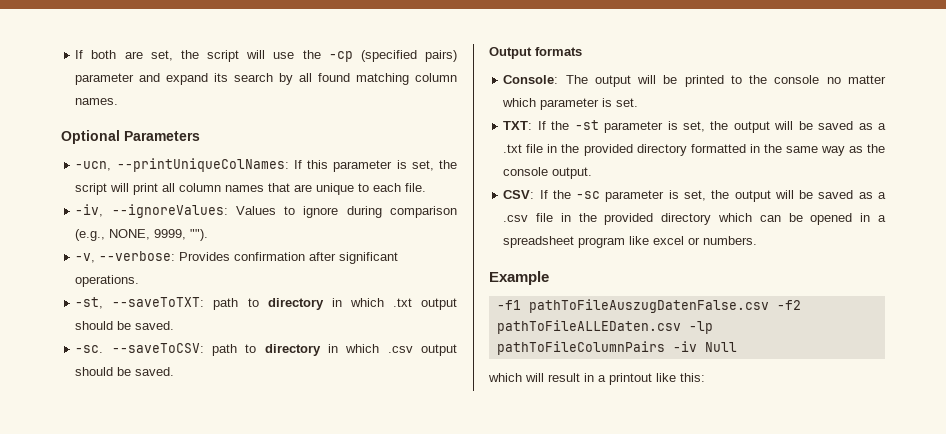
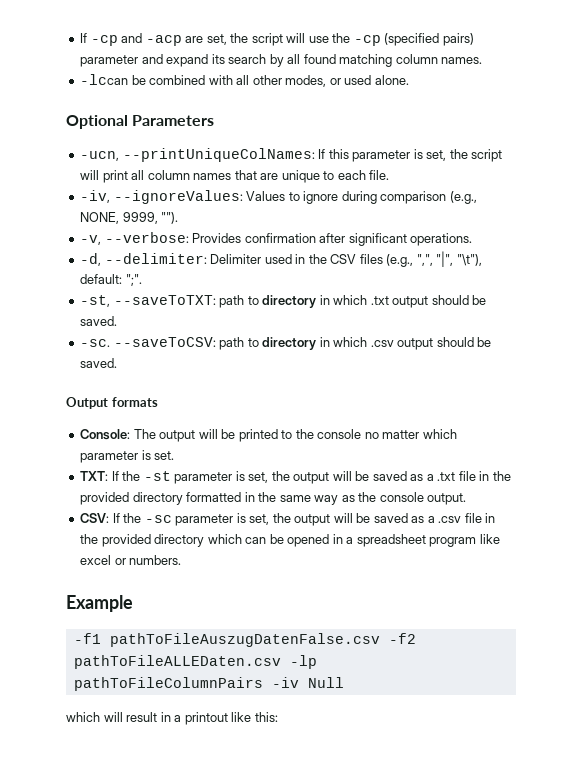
[75,50,117,59] If both -> [80,33,182,46] If -cp and -acp
(119, 101) none -> [80,74,409,87] // -lccan be combined with all other modes, or used alone.
(140, 281) none -> [80,251,482,267] [80,274,142,286] // -d, --delimiter: Delimiter used in the CSV files (e.g., ",", "|", "\t"), default: ";".

